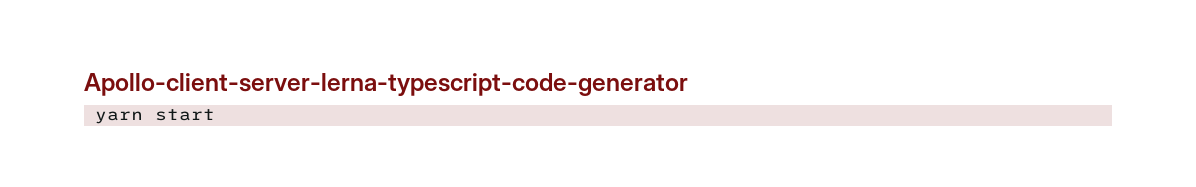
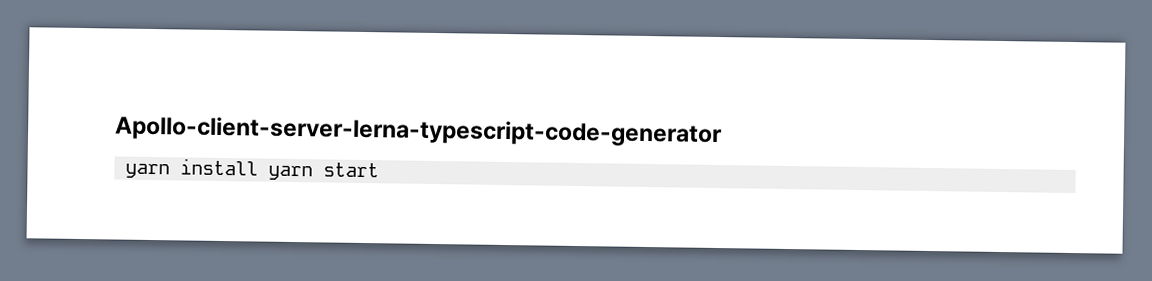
(143, 117) none -> [180,158,314,181] install yarn

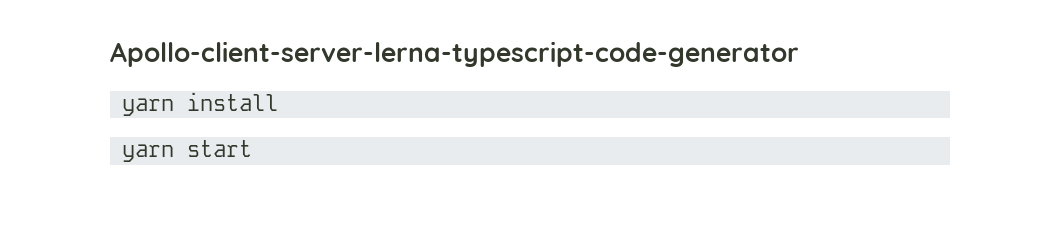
(259, 167) none -> (279, 101) //

